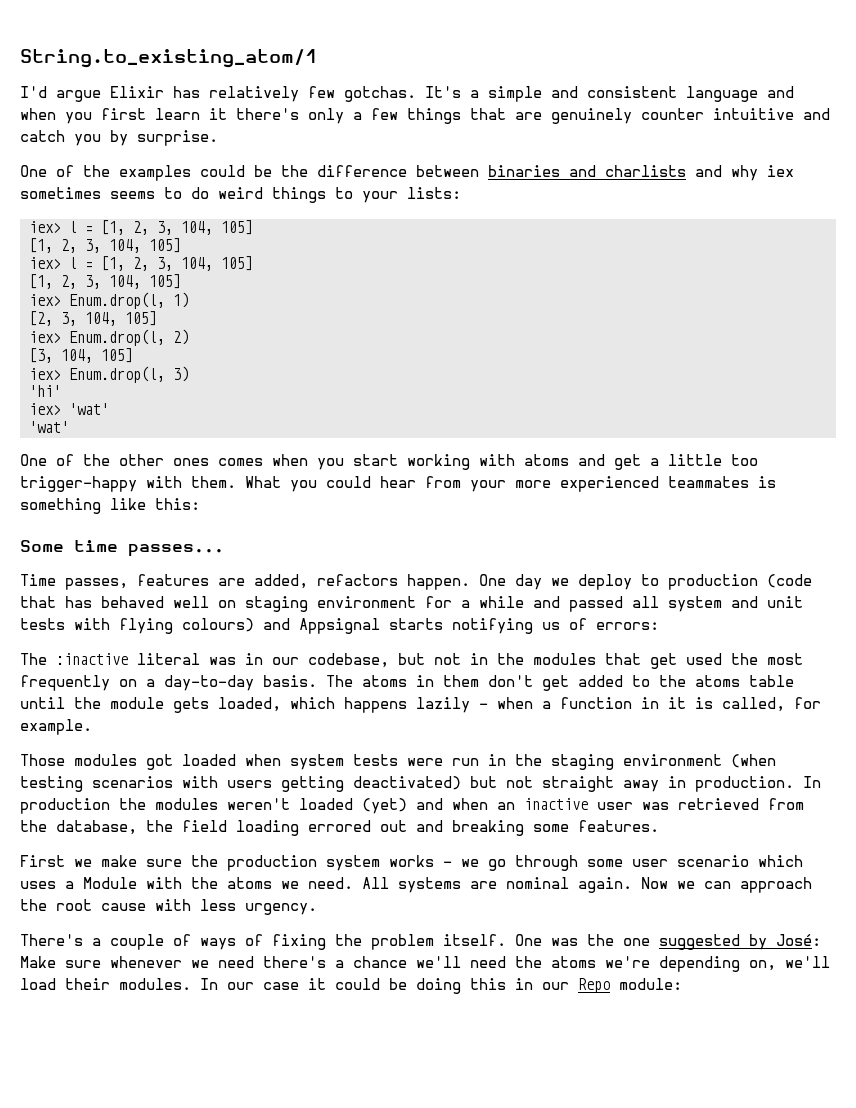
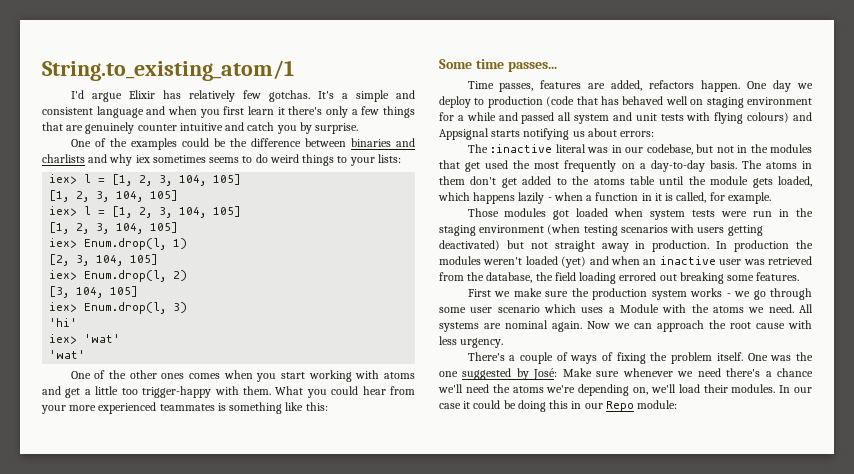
[569,618,587,630] of -> [587,128,617,137] about
[416,820,443,832] and -> (677, 277) none

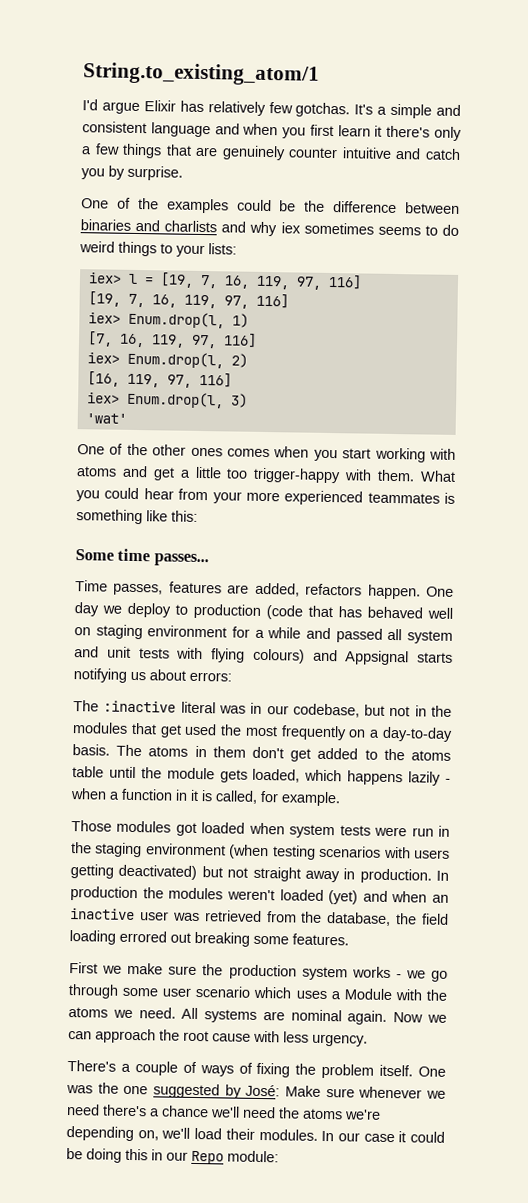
[112,174,242,186] [49,190,179,202] [49,206,242,218] [49,222,179,234] [49,238,188,250] [49,254,159,266] [1, 2, 3, 104, 105] // [1, 2, 3, 104, 105] // iex> l = [1, 2, 3, 104, 105] // [1, 2, 3, 104, 105] // iex> Enum.drop(l, 1) // [2, 3, 104, 105] -> [159,272,362,290] [87,291,289,309] [87,311,249,329] [86,331,257,349] [19, 7, 16, 119, 97, 116] // [19, 7, 16, 119, 97, 116] // iex> Enum.drop(l, 1) // [7, 16, 119, 97, 116]
[49,286,139,298] [3, 104, 105] -> [86,371,232,388] [16, 119, 97, 116]
[49,318,78,327] [49,334,121,344] // 'hi' // iex> 'wat' -> (248, 400) none

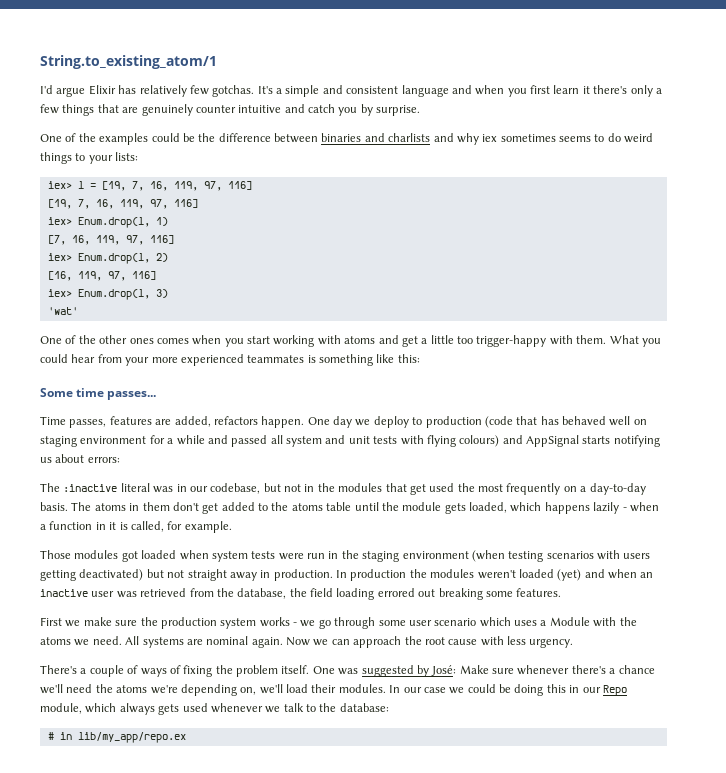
[345,650,410,666] Appsignal -> [526,435,579,447] AppSignal
[97,1082,149,1095] the one -> (359, 671) none
[426,1090,446,1099] [67,1104,100,1116] we need -> (570, 670) none
[398,1131,407,1143] it -> [449,687,465,694] we
[227,1150,279,1163] module: -> [40,703,389,715] [47,732,186,743] module, which always gets used whenever we talk to the database: // # in lib/my_app/repo.ex

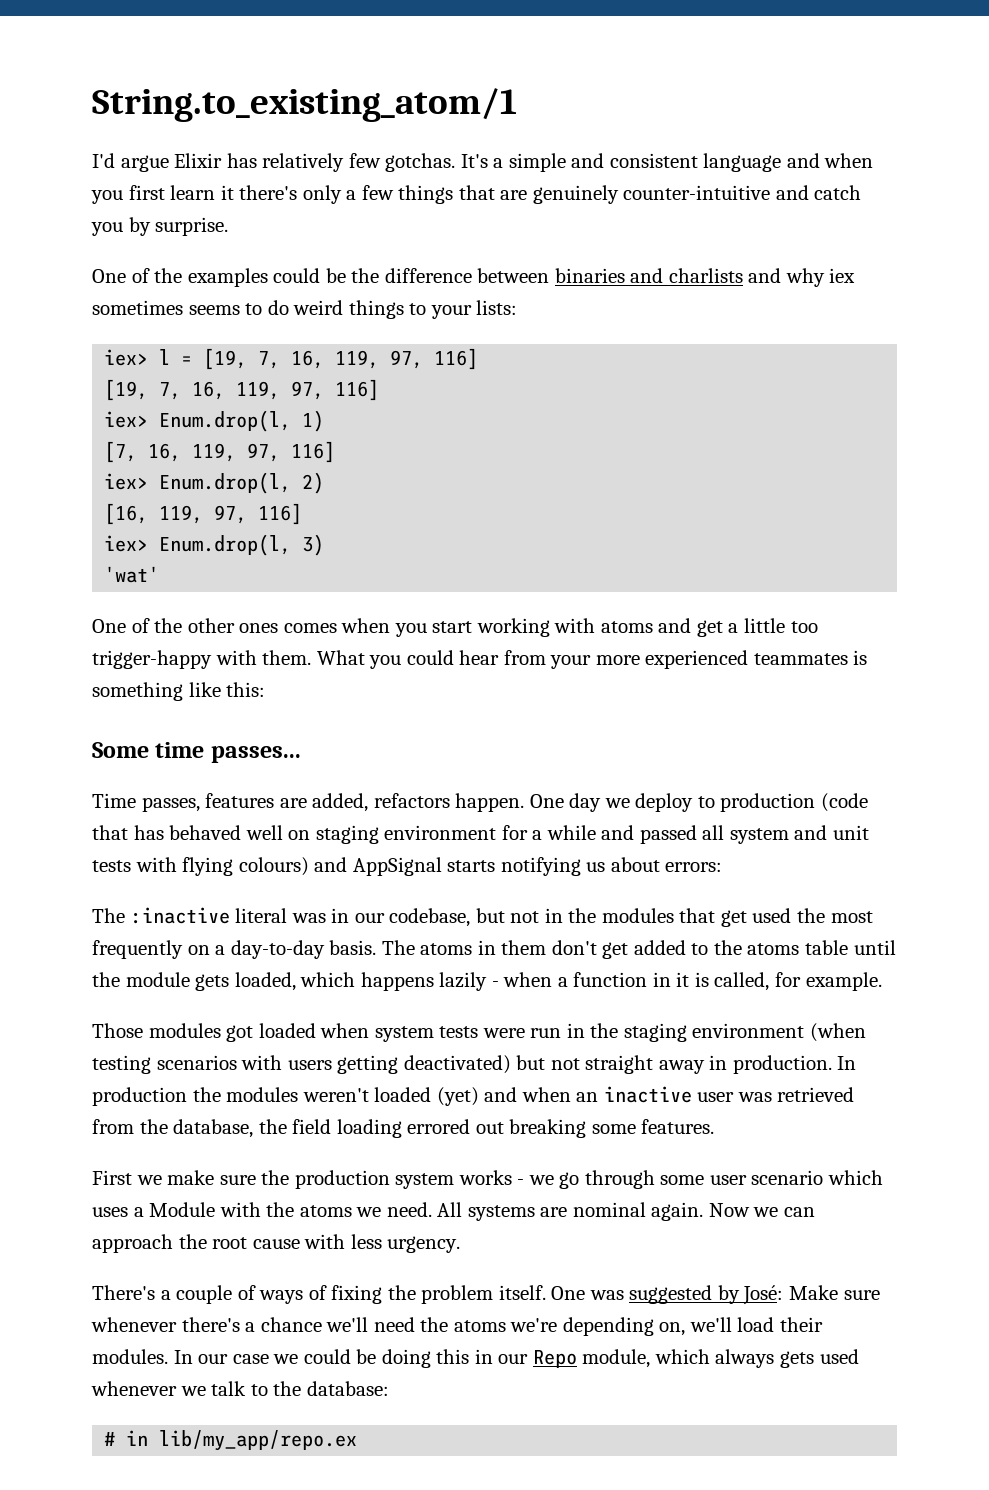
[195,105,282,113] counter intuitive -> [623,185,771,200] counter-intuitive

